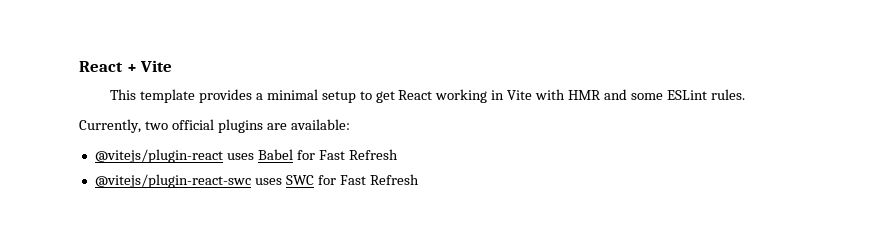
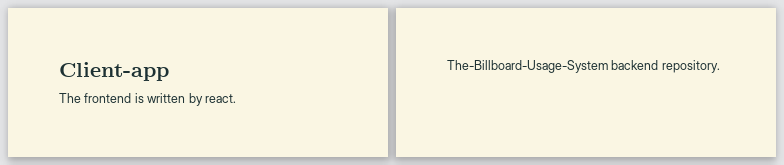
[79,60,173,72] [110,89,745,103] [79,119,350,133] [94,149,398,163] [94,174,419,188] React + Vite // This template provides a minimal setup to get React working in Vite with HMR and some ESLint rules. // Currently, two official plugins are available: // @vitejs/plugin-react uses Babel for Fast Refresh // @vitejs/plugin-react-swc uses SWC for Fast Refresh -> [59,62,169,81] [59,93,236,106] [447,60,720,73] Client-app // The frontend is written by react. The-Billboard-Usage-System backend repository.

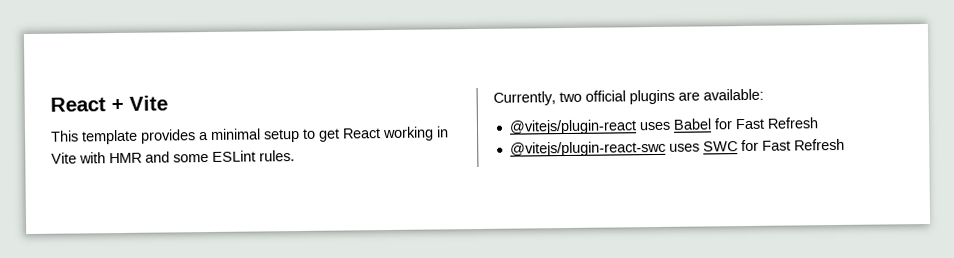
[59,62,169,81] [59,93,236,106] [447,60,720,73] Client-app // The frontend is written by react. The-Billboard-Usage-System backend repository. -> [50,95,168,112] [50,126,449,145] [51,150,295,164] [493,88,764,106] [508,117,819,135] [509,138,845,157] React + Vite // This template provides a minimal setup to get React working in Vite with HMR and some ESLint rules. // Currently, two official plugins are available: // @vitejs/plugin-react uses Babel for Fast Refresh // @vitejs/plugin-react-swc uses SWC for Fast Refresh

